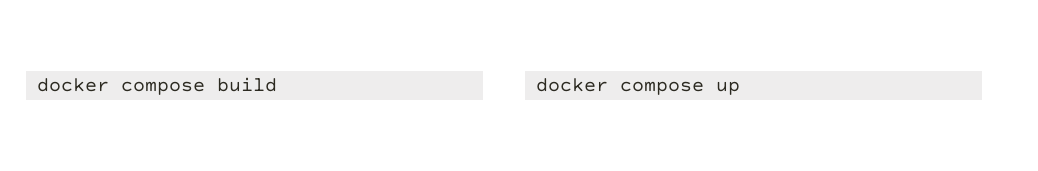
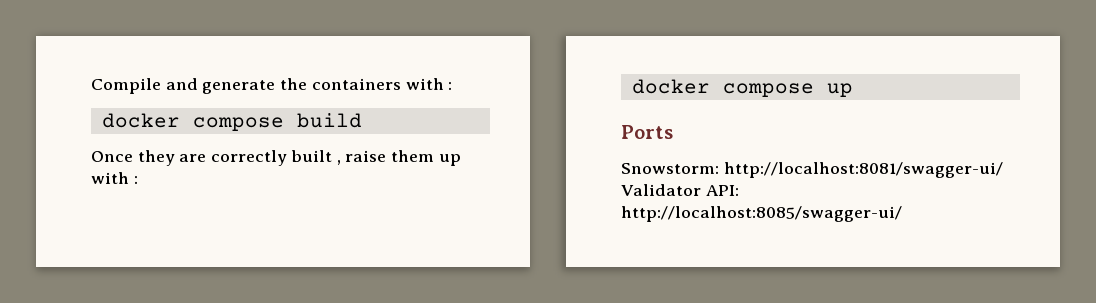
[36,77,277,95] [535,78,740,95] docker compose build // docker compose up -> [91,78,453,94] [101,113,362,131] [91,150,461,166] [91,172,138,184] [631,79,853,97] [621,125,673,139] [621,162,1003,178] [621,184,739,196] [621,206,902,222] Compile and generate the containers with : // docker compose build // Once they are correctly built , raise them up with : // docker compose up // Ports // Snowstorm: http://localhost:8081/swagger-ui/ Validator API: http://localhost:8085/swagger-ui/

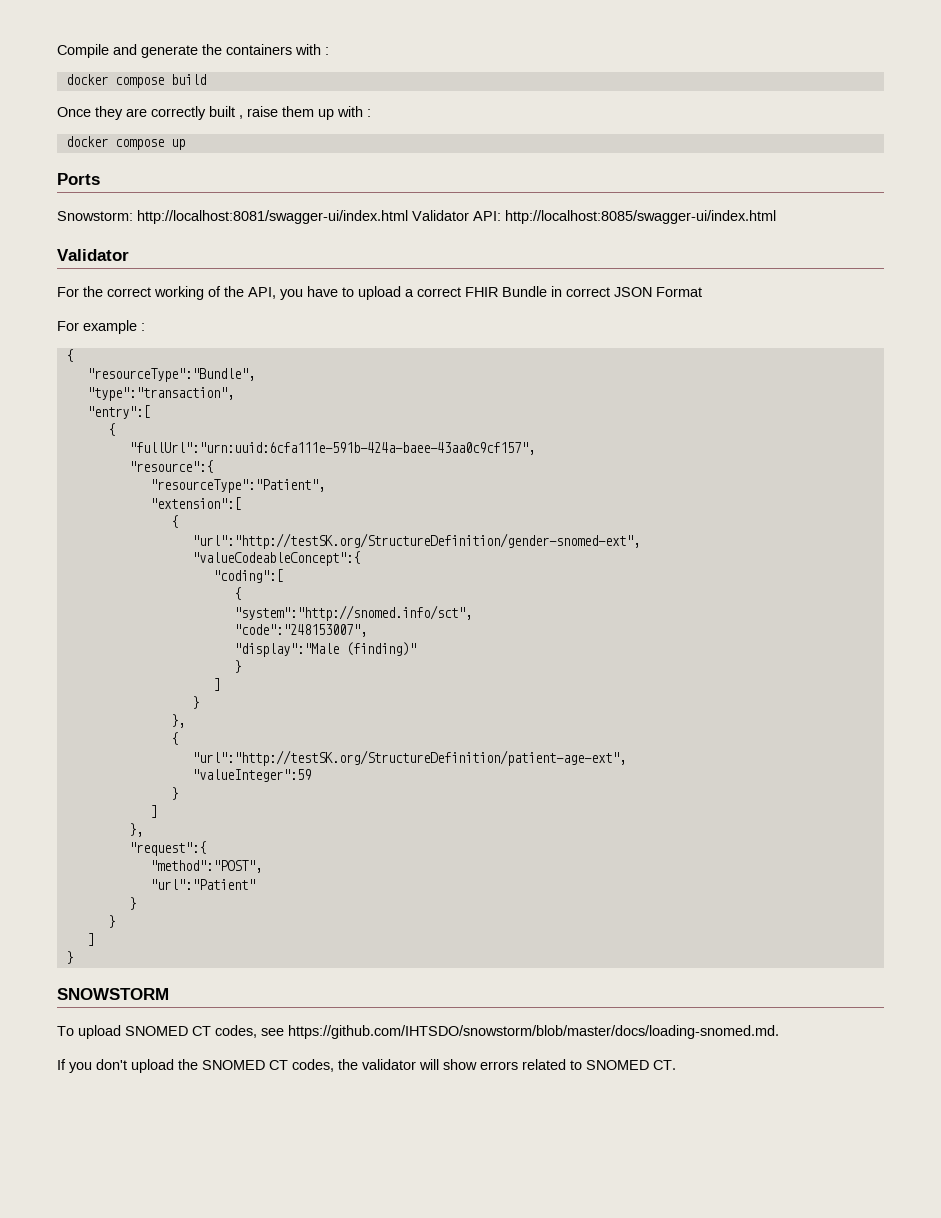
[723,162,1003,178] http://localhost:8081/swagger-ui/ -> [137,210,408,224] http://localhost:8081/swagger-ui/index.html
[621,206,902,222] http://localhost:8085/swagger-ui/ -> [505,210,776,224] [57,249,129,261] [57,286,702,300] [57,320,145,334] [65,349,73,362] [86,368,255,382] [86,387,234,401] [86,405,150,419] [107,423,115,436] [128,442,535,455] [128,460,213,473] [149,479,325,493] [149,497,241,510] [170,515,178,528] [191,533,640,549] [191,551,360,566] [212,569,283,583] [233,587,241,600] [233,605,472,621] [233,624,367,637] [233,642,416,657] [233,660,241,673] [212,678,220,691] [191,696,199,709] [170,714,185,728] [170,732,178,745] [191,750,626,766] [191,769,311,782] [170,787,178,800] [149,805,157,818] [128,823,143,837] [128,841,206,856] [149,860,262,873] [149,879,255,890] [128,897,136,910] [107,915,115,928] [86,933,94,946] [65,951,73,964] [57,988,169,1000] [57,1025,779,1039] [57,1059,676,1073] http://localhost:8085/swagger-ui/index.html // Validator // For the correct working of the API, you have to upload a correct FHIR Bundle in correct JSON Format // For example : // { // "resourceType":"Bundle", // "type":"transaction", // "entry":[ // { // "fullUrl":"urn:uuid:6cfa111e-591b-424a-baee-43aa0c9cf157", // "resource":{ // "resourceType":"Patient", // "extension":[ // { // "url":"http://testSK.org/StructureDefinition/gender-snomed-ext", // "valueCodeableConcept":{ // "coding":[ // { // "system":"http://snomed.info/sct", // "code":"248153007", // "display":"Male (finding)" // } // ] // } // }, // { // "url":"http://testSK.org/StructureDefinition/patient-age-ext", // "valueInteger":59 // } // ] // }, // "request":{ // "method":"POST", // "url":"Patient" // } // } // ] // } // SNOWSTORM // To upload SNOMED CT codes, see https://github.com/IHTSDO/snowstorm/blob/master/docs/loading-snomed.md. // If you don't upload the SNOMED CT codes, the validator will show errors related to SNOMED CT.

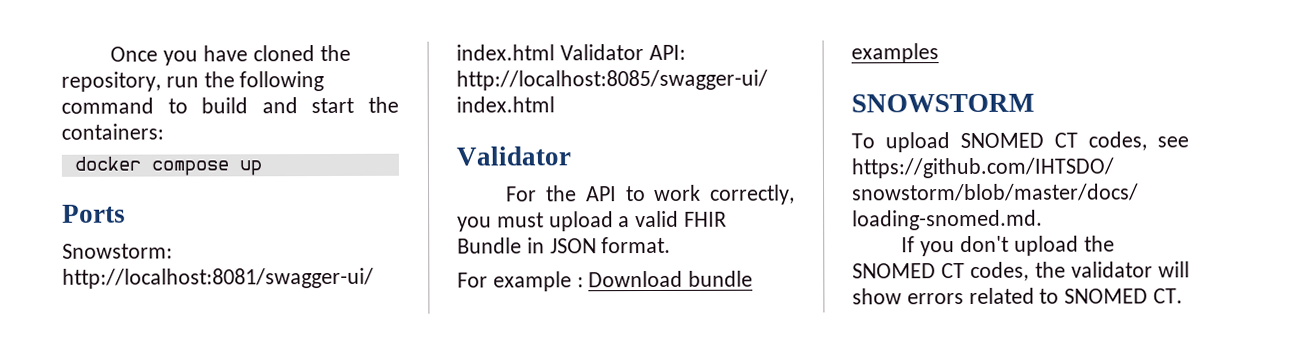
[57,44,329,58] [65,74,206,88] [57,106,371,120] Compile and generate the containers with : // docker compose build // Once they are correctly built , raise them up with : -> [110,44,351,66] [61,71,325,92] [61,96,399,114] [61,123,164,140] Once you have cloned the repository, run the following command to build and start the containers:
[107,286,354,300] correct working of the API, you have to -> [585,184,795,205] [457,212,544,232] API to work correctly, you must
[417,287,461,297] correct -> [635,210,680,228] valid
[566,287,702,297] correct JSON Format -> [549,236,672,254] JSON format.
[65,349,73,362] [86,368,255,382] [86,387,234,401] [86,405,150,419] [107,423,115,436] [128,442,535,455] [128,460,213,473] [149,479,325,493] [149,497,241,510] [170,515,178,528] [191,533,640,549] [191,551,360,566] [212,569,283,583] [233,587,241,600] [233,605,472,621] [233,624,367,637] [233,642,416,657] [233,660,241,673] [212,678,220,691] [191,696,199,709] [170,714,185,728] [170,732,178,745] [191,750,626,766] [191,769,311,782] [170,787,178,800] [149,805,157,818] [128,823,143,837] [128,841,206,856] [149,860,262,873] [149,879,255,890] [128,897,136,910] [107,915,115,928] [86,933,94,946] [65,951,73,964] // { // "resourceType":"Bundle", // "type":"transaction", // "entry":[ // { // "fullUrl":"urn:uuid:6cfa111e-591b-424a-baee-43aa0c9cf157", // "resource":{ // "resourceType":"Patient", // "extension":[ // { // "url":"http://testSK.org/StructureDefinition/gender-snomed-ext", // "valueCodeableConcept":{ // "coding":[ // { // "system":"http://snomed.info/sct", // "code":"248153007", // "display":"Male (finding)" // } // ] // } // }, // { // "url":"http://testSK.org/StructureDefinition/patient-age-ext", // "valueInteger":59 // } // ] // }, // "request":{ // "method":"POST", // "url":"Patient" // } // } // ] // } -> [588,270,754,288] [851,43,939,64] Download bundle examples

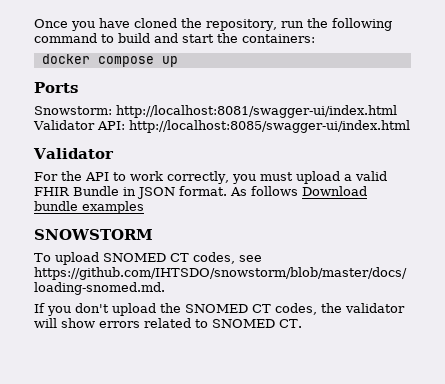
[457,271,584,292] // For example : -> [230,186,298,196] As follows

